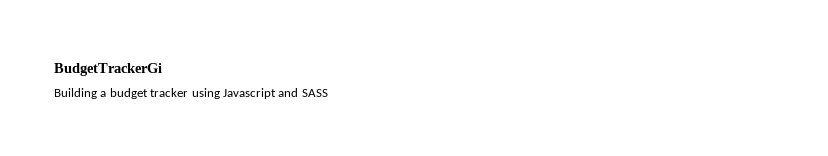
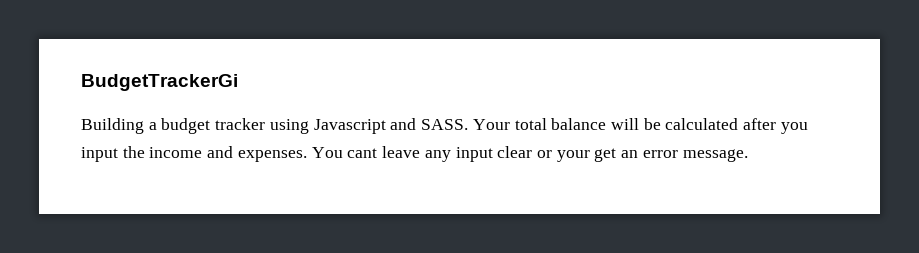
[301,89,328,97] SASS -> [421,118,808,134] [81,146,748,162] SASS. Your total balance will be calculated after you input the income and expenses. You cant leave any input clear or your get an error message.

